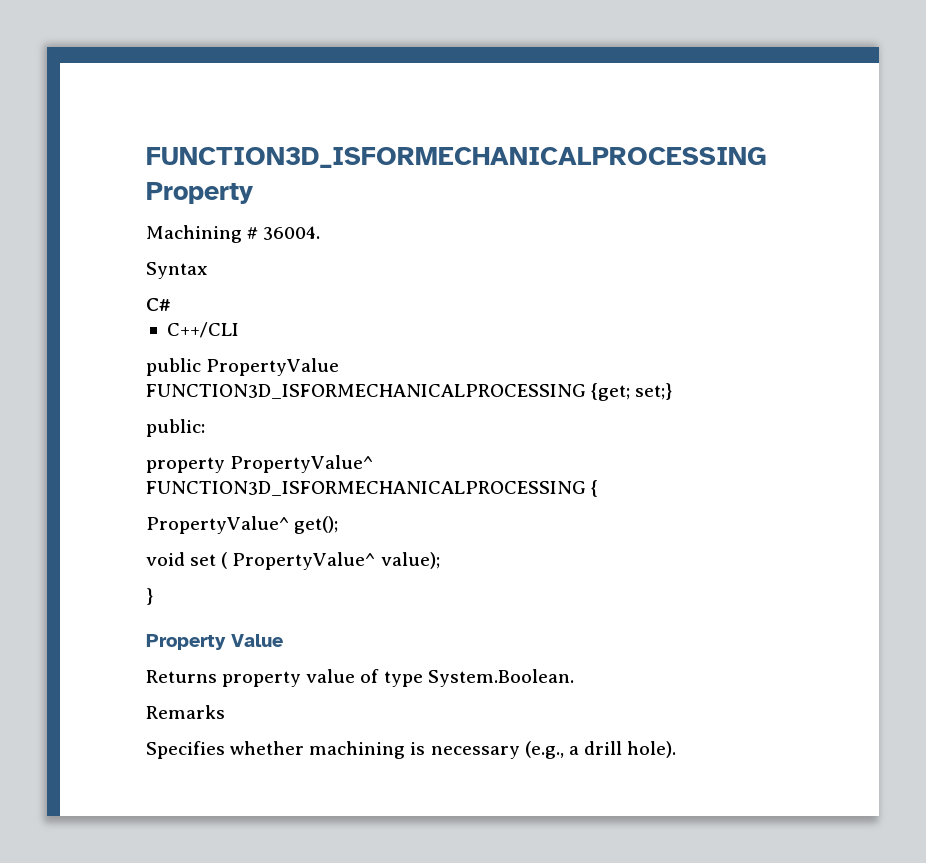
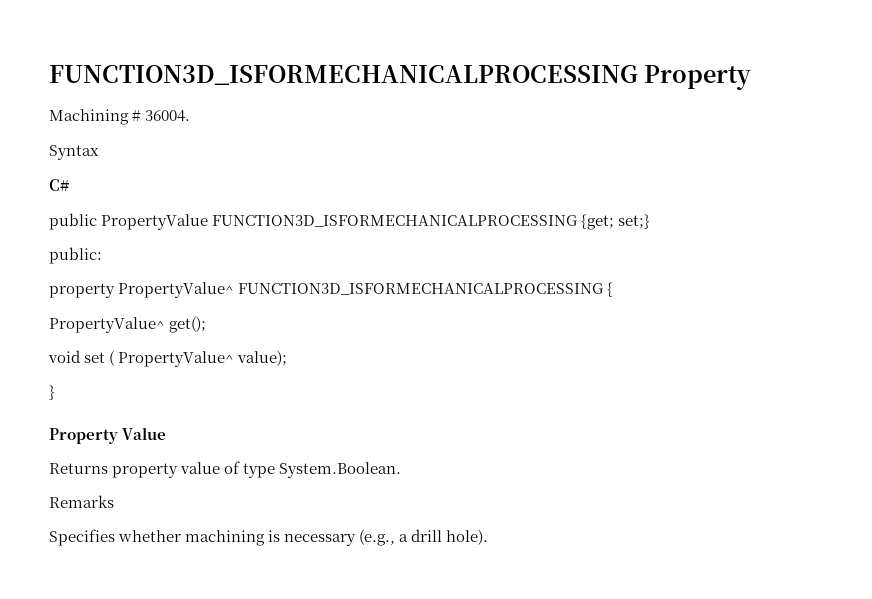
[166,322,239,338] // C++/CLI -> (69, 185) none

